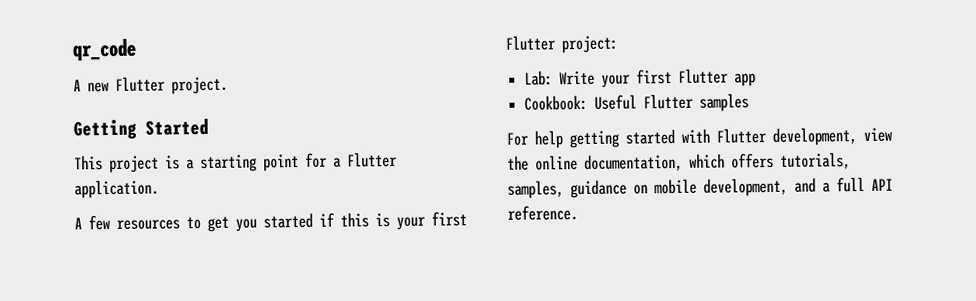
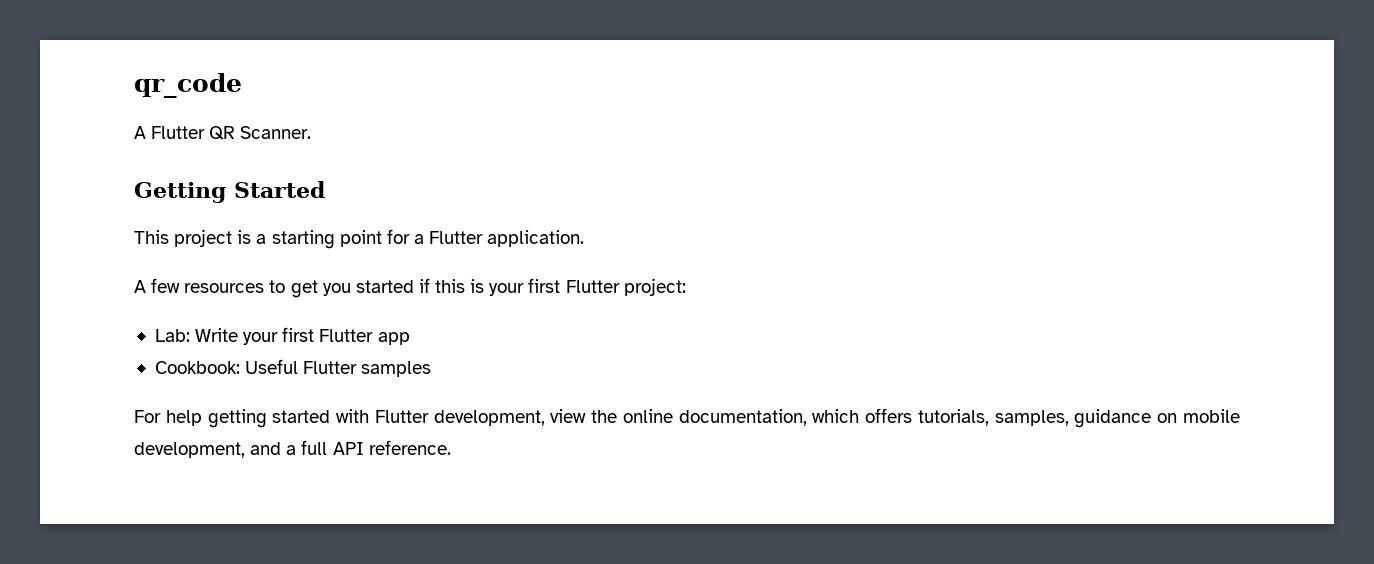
[87,76,228,95] new Flutter project. -> [151,126,312,140] Flutter QR Scanner.

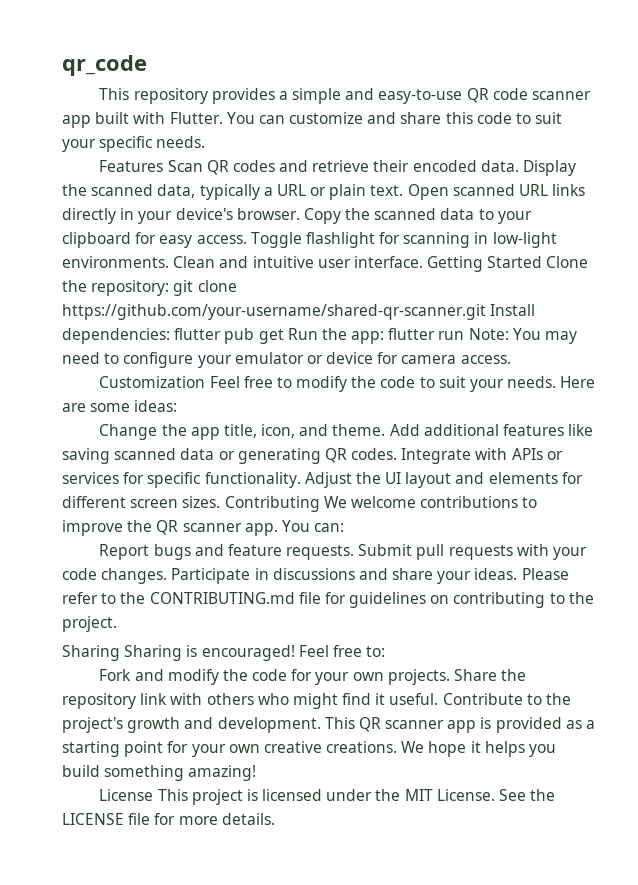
[134,126,312,140] [134,181,325,203] [134,229,585,249] [134,278,686,298] [154,327,410,345] [154,359,432,377] [134,408,1240,428] [134,440,451,458] A Flutter QR Scanner. // Getting Started // This project is a starting point for a Flutter application. // A few resources to get you started if this is your first Flutter project: // Lab: Write your first Flutter app // Cookbook: Useful Flutter samples // For help getting started with Flutter development, view the online documentation, which offers tutorials, samples, guidance on mobile development, and a full API reference. -> [99,88,592,104] [62,112,563,128] [62,136,206,152] [99,160,577,176] [62,184,586,200] [62,208,532,224] [62,232,557,248] [62,256,589,272] [62,280,237,296] [62,304,536,320] [62,328,578,344] [62,352,511,368] [99,376,596,392] [62,400,178,412] [99,424,594,440] [62,448,563,464] [62,472,583,488] [62,496,538,512] [62,520,345,536] [99,544,588,560] [62,568,569,584] [62,592,594,608] [62,616,117,632] [62,645,386,661] [99,669,527,685] [62,693,572,709] [62,717,596,733] [62,741,557,757] [62,765,257,781] [99,789,556,805] [62,813,275,825] This repository provides a simple and easy-to-use QR code scanner app built with Flutter. You can customize and share this code to suit your specific needs. // Features Scan QR codes and retrieve their encoded data. Display the scanned data, typically a URL or plain text. Open scanned URL links directly in your device's browser. Copy the scanned data to your clipboard for easy access. Toggle flashlight for scanning in low-light environments. Clean and intuitive user interface. Getting Started Clone the repository: git clone https://github.com/your-username/shared-qr-scanner.git Install dependencies: flutter pub get Run the app: flutter run Note: You may need to configure your emulator or device for camera access. // Customization Feel free to modify the code to suit your needs. Here are some ideas: // Change the app title, icon, and theme. Add additional features like saving scanned data or generating QR codes. Integrate with APIs or services for specific functionality. Adjust the UI layout and elements for different screen sizes. Contributing We welcome contributions to improve the QR scanner app. You can: // Report bugs and feature requests. Submit pull requests with your code changes. Participate in discussions and share your ideas. Please refer to the CONTRIBUTING.md file for guidelines on contributing to the project. // Sharing Sharing is encouraged! Feel free to: // Fork and modify the code for your own projects. Share the repository link with others who might find it useful. Contribute to the project's growth and development. This QR scanner app is provided as a starting point for your own creative creations. We hope it helps you build something amazing! // License This project is licensed under the MIT License. See the LICENSE file for more details.

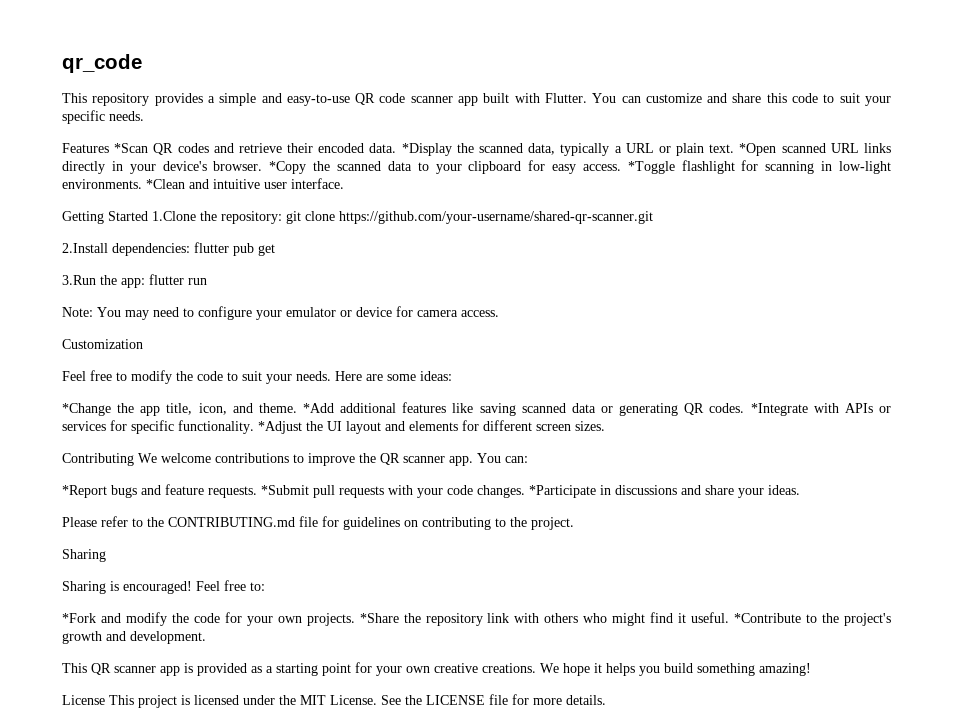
[167,160,203,172] Scan -> [114,143,149,153] *Scan
[523,160,577,176] Display -> [401,143,452,156] *Display
[407,184,449,200] Open -> [739,143,777,156] *Open
[303,208,341,224] Copy -> [269,161,307,174] *Copy
[250,232,302,248] Toggle -> [627,161,675,174] *Toggle
[173,256,216,268] Clean -> [146,179,185,189] *Clean
(423, 262) none -> (344, 183) //
[546,256,589,268] Clone -> [152,211,196,221] 1.Clone
[490,304,536,316] Install -> [62,243,108,253] // 2.Install
[287,328,318,340] Run -> [62,275,96,285] // 3.Run
(465, 335) none -> (207, 281) //
(206, 382) none -> (143, 344) //
[99,424,158,440] Change -> [62,403,111,416] *Change
[389,424,420,436] Add -> [303,403,334,413] *Add
[401,448,472,464] Integrate -> [750,403,808,416] *Integrate
[304,472,352,488] Adjust -> [258,421,302,434] *Adjust
(221, 502) none -> (605, 426) //
[99,544,150,560] Report -> [62,485,107,498] *Report
[358,544,413,556] Submit -> [261,485,309,495] *Submit
[171,568,251,584] Participate -> [529,485,596,498] *Participate
(518, 574) none -> (800, 490) //
(120, 653) none -> (106, 555) //
[99,669,132,681] Fork -> [62,613,96,623] *Fork
[454,669,498,681] Share -> [359,613,399,623] *Share
[442,693,523,705] Contribute -> [734,613,802,623] *Contribute
(321, 725) none -> (206, 637) //

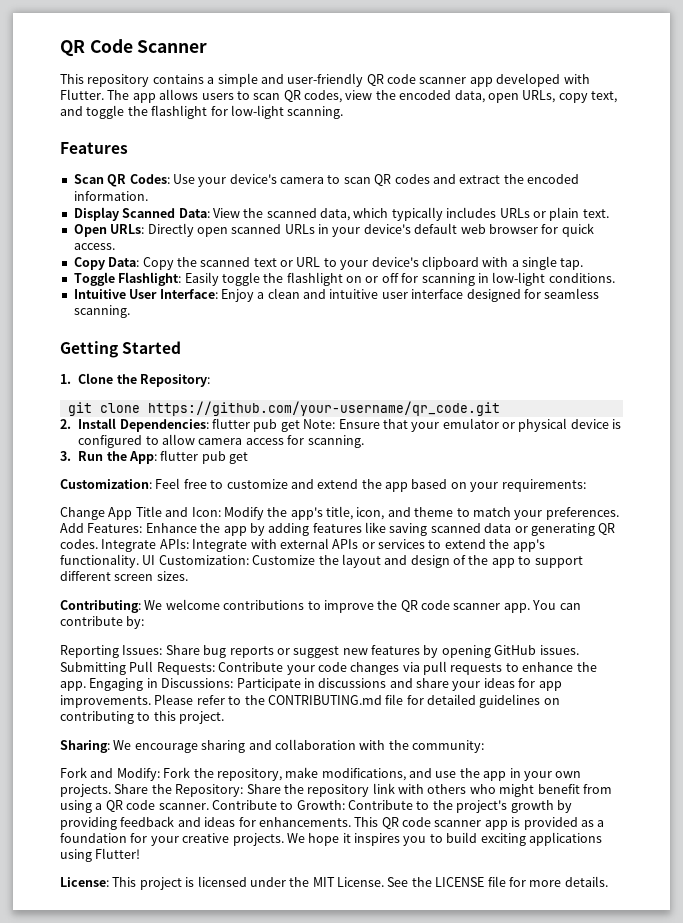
[62,54,142,73] qr_code -> [60,39,208,57] QR Code Scanner
[154,93,203,106] provides -> [152,74,204,84] contains
[286,93,510,106] easy-to-use QR code scanner app built -> [287,73,561,87] user-friendly QR code scanner app developed
[592,93,892,106] [62,110,144,124] [62,143,891,156] [62,160,892,174] [62,178,344,189] [62,211,653,224] [62,242,275,256] [62,274,207,288] [62,306,499,320] [62,339,143,349] [62,370,452,384] [62,403,397,416] You can customize and share this code to suit your specific needs. // Features *Scan QR codes and retrieve their encoded data. *Display the scanned data, typically a URL or plain text. *Open scanned URL links directly in your device's browser. *Copy the scanned data to your clipboard for easy access. *Toggle flashlight for scanning in low-light environments. *Clean and intuitive user interface. // Getting Started 1.Clone the repository: git clone https://github.com/your-username/shared-qr-scanner.git // 2.Install dependencies: flutter pub get // 3.Run the app: flutter run // Note: You may need to configure your emulator or device for camera access. // Customization // Feel free to modify the code to suit your needs. Here are some ideas: // *Change the app title, icon, and theme. *Add additional -> [107,89,617,103] [60,105,344,119] [60,142,128,154] [73,174,579,187] [73,191,148,201] [73,207,609,221] [73,223,594,237] [73,243,115,250] [73,256,584,270] [73,272,615,286] [73,288,600,302] [73,305,130,318] [60,341,182,358] [60,373,211,387] [67,401,500,416] [60,418,622,432] [78,434,364,448] [60,450,249,464] [60,478,586,492] [60,506,619,520] [60,523,310,536] The app allows users to scan QR codes, view the encoded data, open URLs, copy text, and toggle the flashlight for low-light scanning. // Features // Scan QR Codes: Use your device's camera to scan QR codes and extract the encoded information. // Display Scanned Data: View the scanned data, which typically includes URLs or plain text. // Open URLs: Directly open scanned URLs in your device's default web browser for quick access. // Copy Data: Copy the scanned text or URL to your device's clipboard with a single tap. // Toggle Flashlight: Easily toggle the flashlight on or off for scanning in low-light conditions. // Intuitive User Interface: Enjoy a clean and intuitive user interface designed for seamless scanning. // Getting Started // 1. Clone the Repository: // git clone https://github.com/your-username/qr_code.git // 2. Install Dependencies: flutter pub get Note: Ensure that your emulator or physical device is configured to allow camera access for scanning. // 3. Run the App: flutter pub get // Customization: Feel free to customize and extend the app based on your requirements: // Change App Title and Icon: Modify the app's title, icon, and theme to match your preferences. Add Features: Enhance the app by adding
[750,403,891,416] [62,420,479,434] *Integrate with APIs or services for specific functionality. *Adjust the UI layout and elements for -> [101,538,545,552] [60,554,583,568] Integrate APIs: Integrate with external APIs or services to extend the app's functionality. UI Customization: Customize the layout and design of the app to support
[62,453,134,466] Contributing -> [60,600,141,613] Contributing:
(400, 459) none -> [421,600,450,610] code
[505,456,528,463] [62,484,596,498] can: // *Report bugs and feature requests. *Submit pull requests with your code changes. *Participate -> [559,603,581,610] [60,616,145,629] [60,645,579,658] [60,661,597,675] [60,678,301,691] can contribute by: // Reporting Issues: Share bug reports or suggest new features by opening GitHub issues. Submitting Pull Requests: Contribute your code changes via pull requests to enhance the app. Engaging in Discussions: Participate
[768,485,800,495] ideas. // -> [483,678,562,691] [60,695,151,708] ideas for app improvements.
(339, 521) none -> [427,694,476,705] detailed
[510,517,527,527] the -> [153,711,176,721] this
[62,549,106,562] [62,580,265,594] [62,612,399,626] Sharing // Sharing is encouraged! Feel free to: // *Fork and modify the code for your own projects. *Share -> [60,739,484,753] [60,767,582,781] [60,784,281,797] Sharing: We encourage sharing and collaboration with the community: // Fork and Modify: Fork the repository, make modifications, and use the app in your own projects. Share the Repository: Share
[650,612,891,626] [62,631,206,644] find it useful. *Contribute to the project's growth and development. // -> [537,784,612,794] [60,800,572,813] [60,816,351,830] benefit from using a QR code scanner. Contribute to Growth: Contribute to the project's growth by providing feedback and ideas for enhancements.
(111, 669) none -> [402,817,431,827] code
[276,662,811,676] [62,695,105,705] starting point for your own creative creations. We hope it helps you build something amazing! // License -> [60,832,602,846] [60,848,141,862] [60,877,109,887] foundation for your creative projects. We hope it inspires you to build exciting applications using Flutter! // License:

